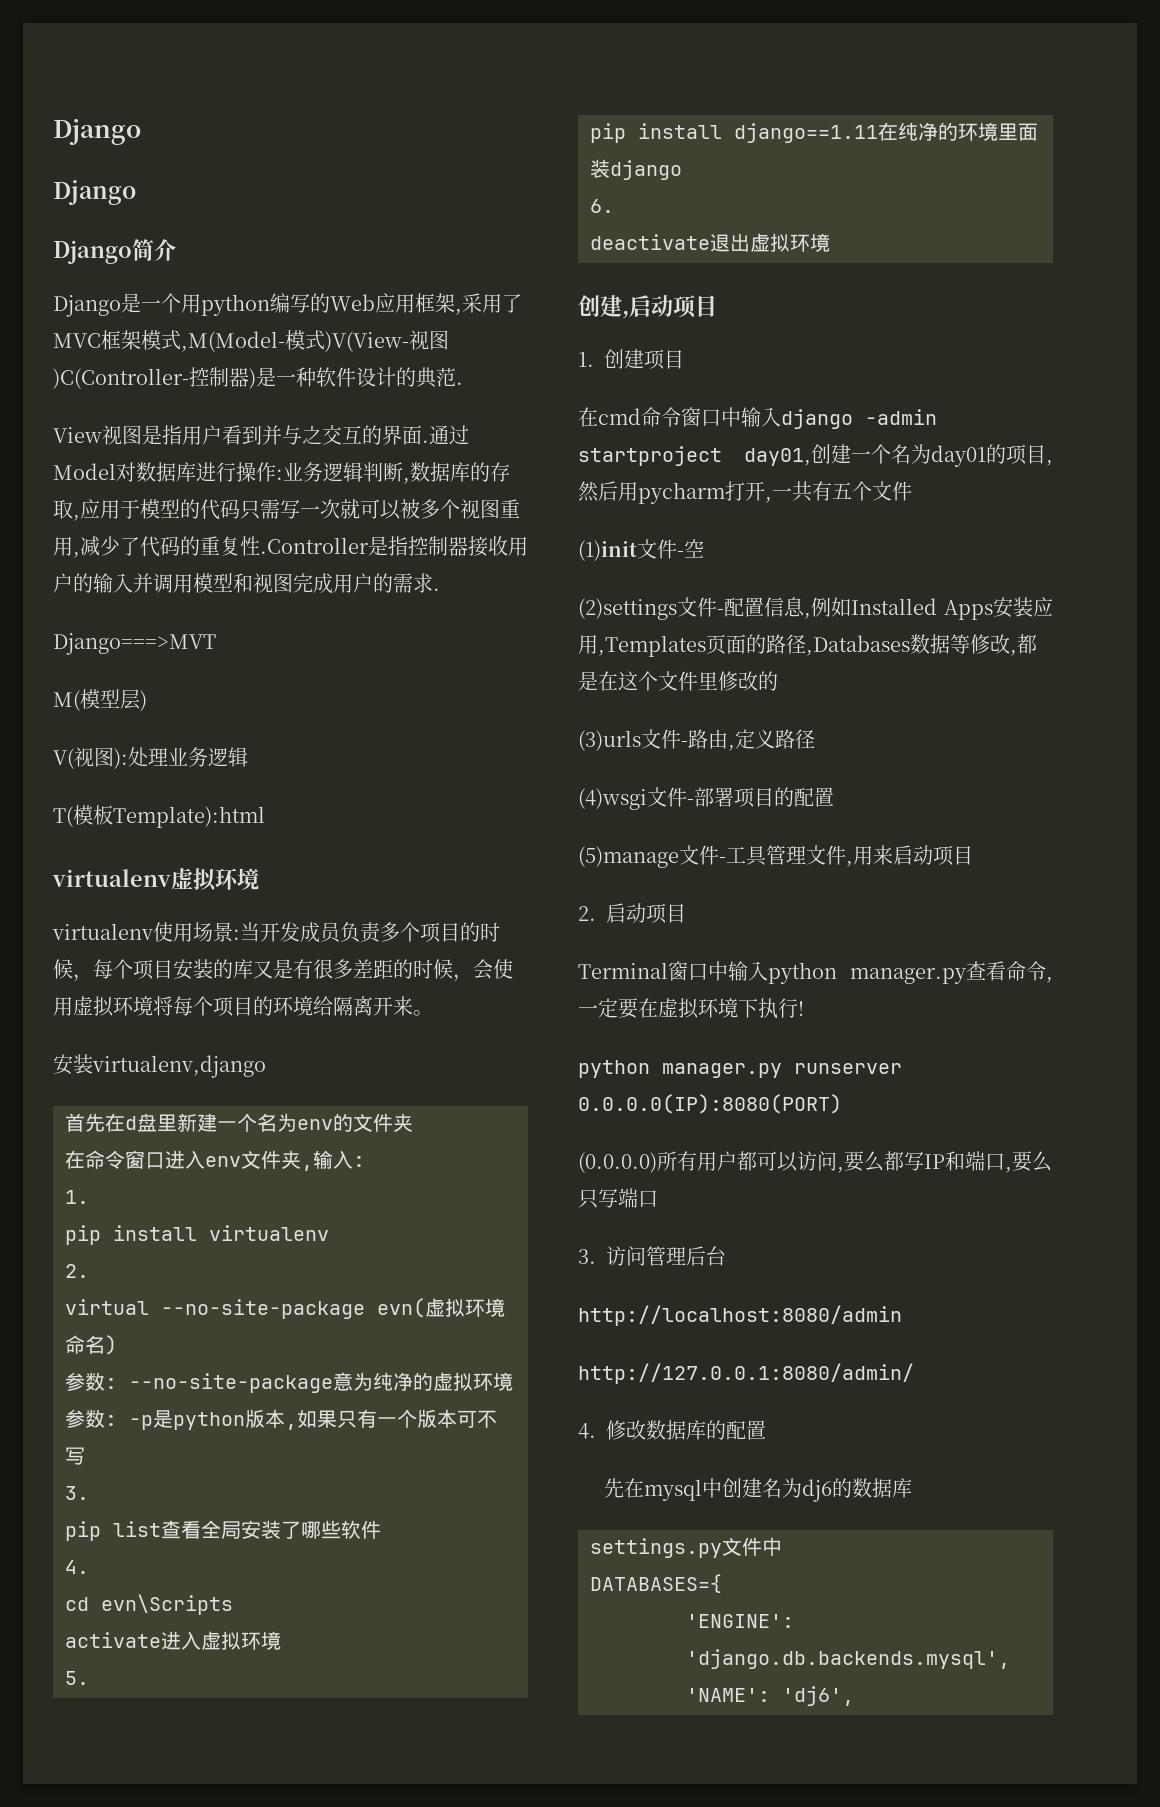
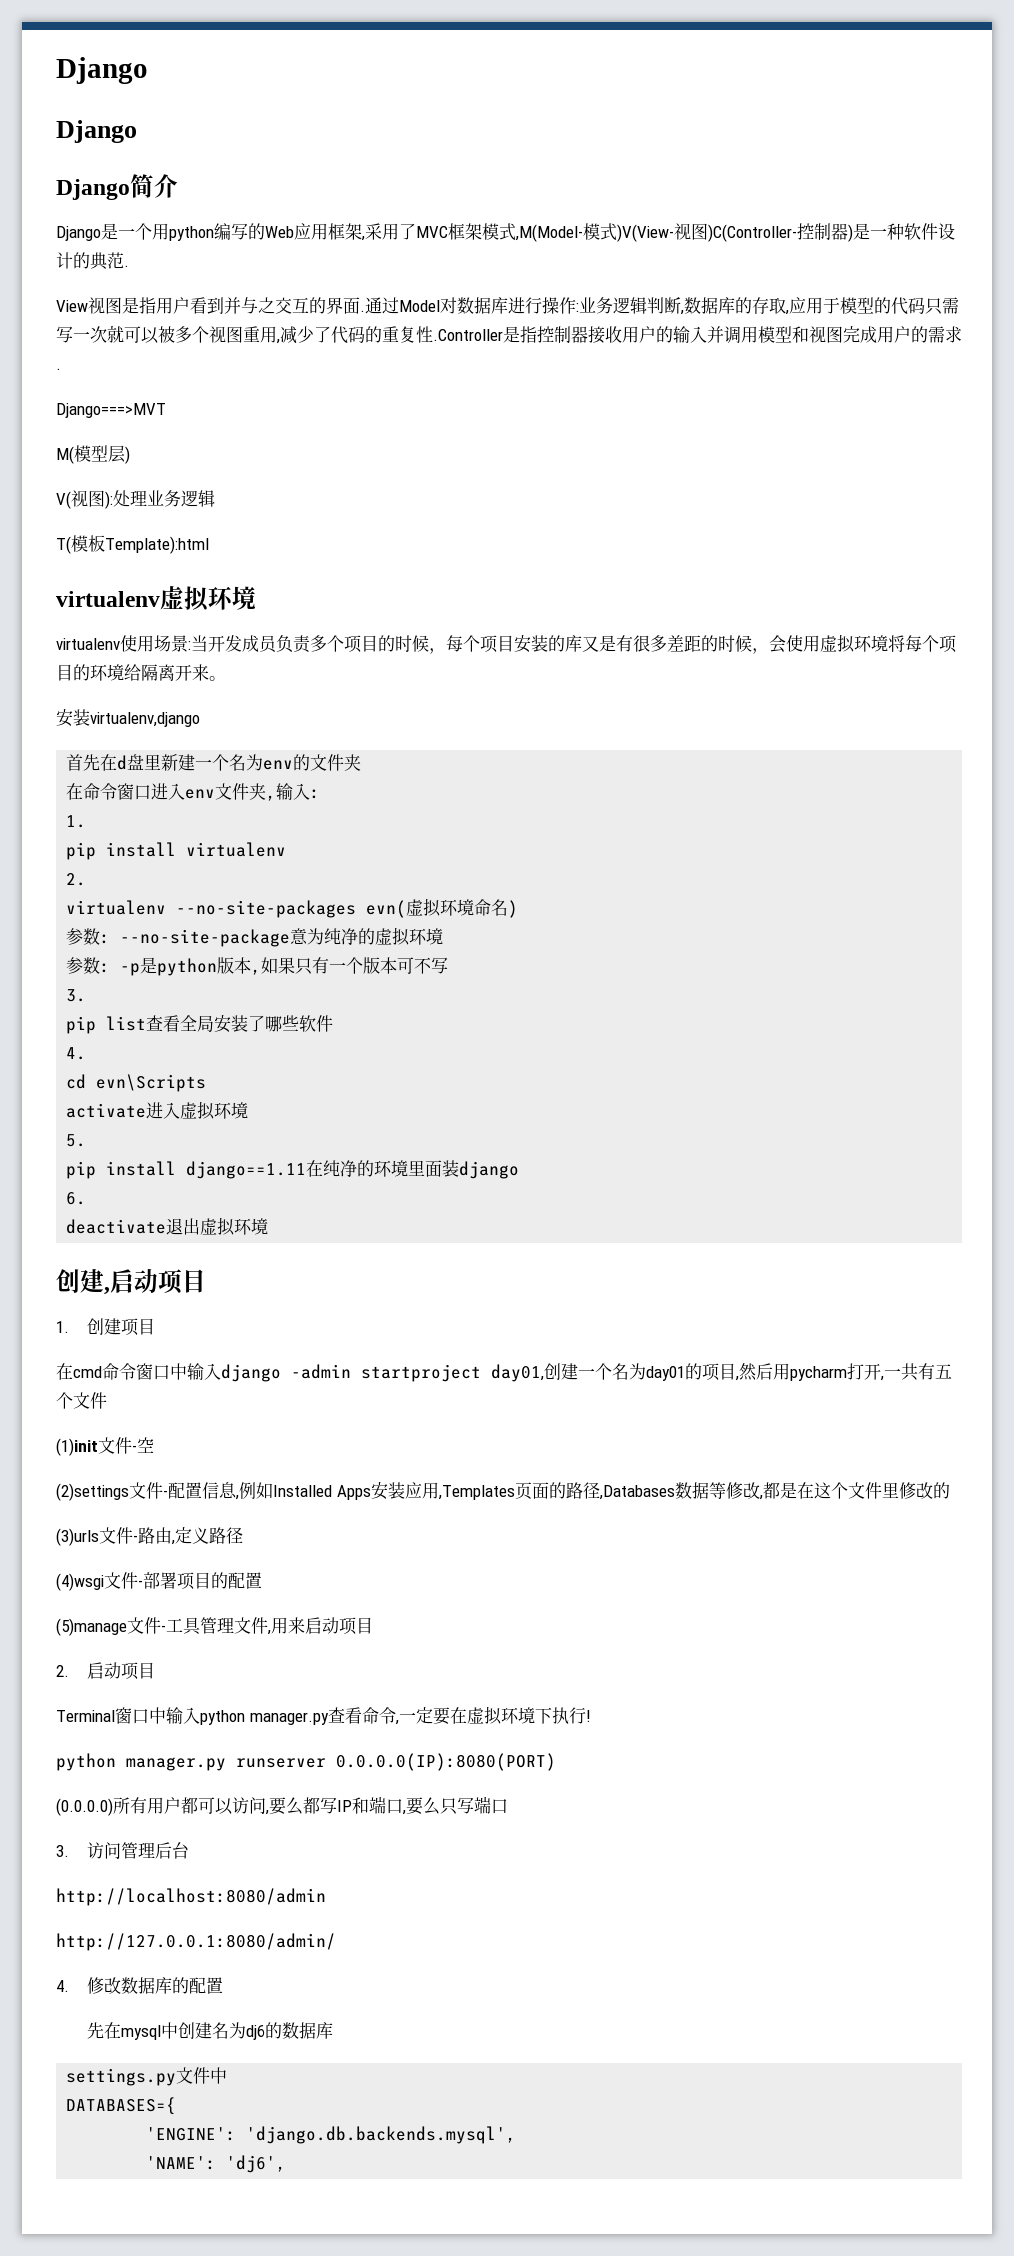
[65,1299,365,1319] virtual --no-site-package -> [66,900,357,918] virtualenv --no-site-packages

